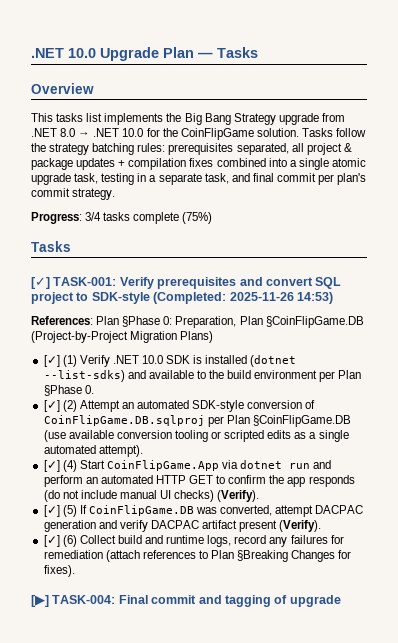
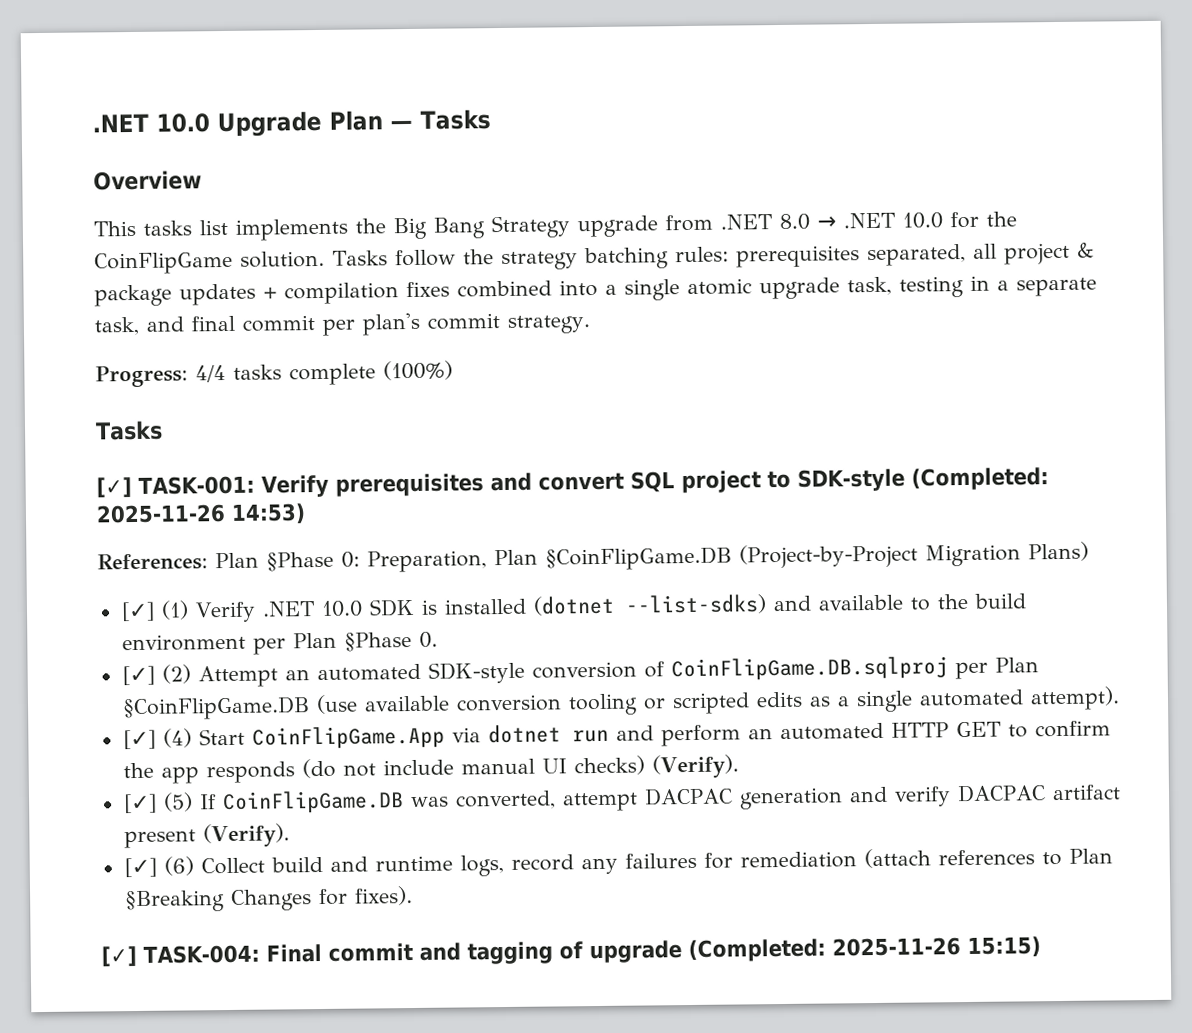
[85,212,102,221] 3/4 -> [195,365,226,383] 4/4
[182,212,213,224] (75%) -> [383,360,453,381] (100%)
[31,595,49,607] [▶] -> [101,945,137,967] [✓]
(341, 601) none -> [687,936,1041,963] (Completed: 2025-11-26 15:15)

